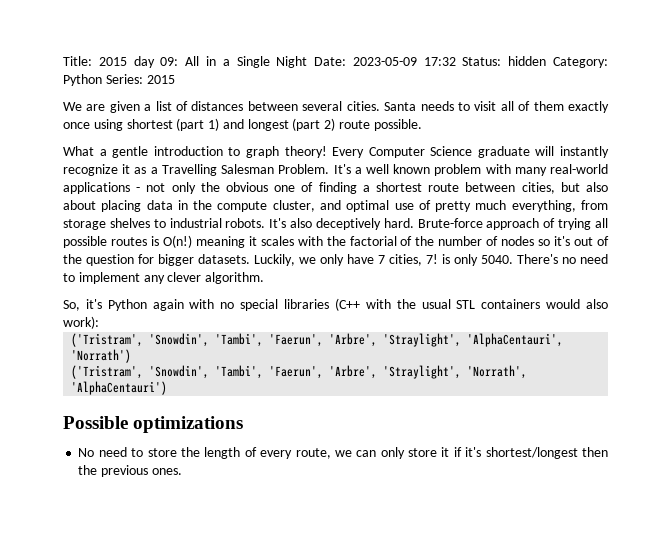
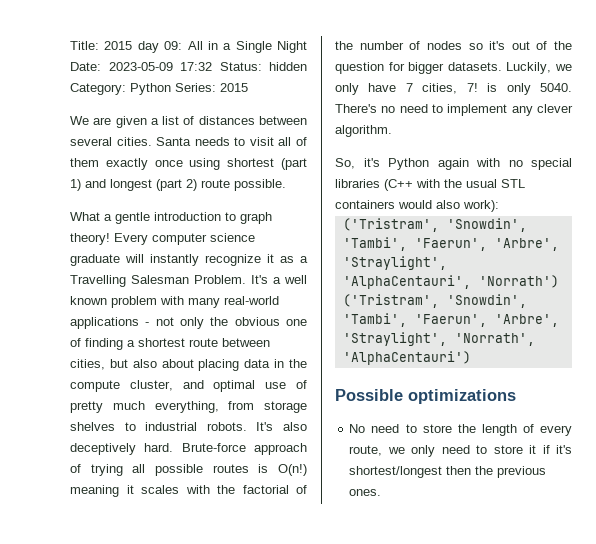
[368,146,473,158] Computer Science -> [152,233,255,245] computer science
[356,447,405,459] can only -> [411,445,488,457] only need to

